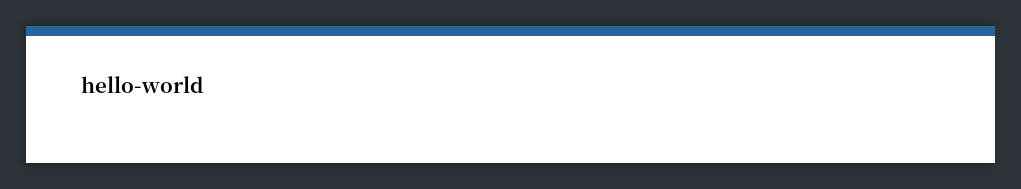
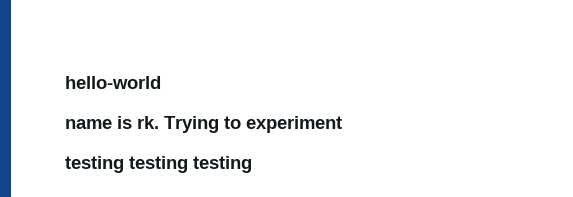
(203, 84) none -> [65,116,342,133] [65,156,252,173] // name is rk. Trying to experiment // testing testing testing

